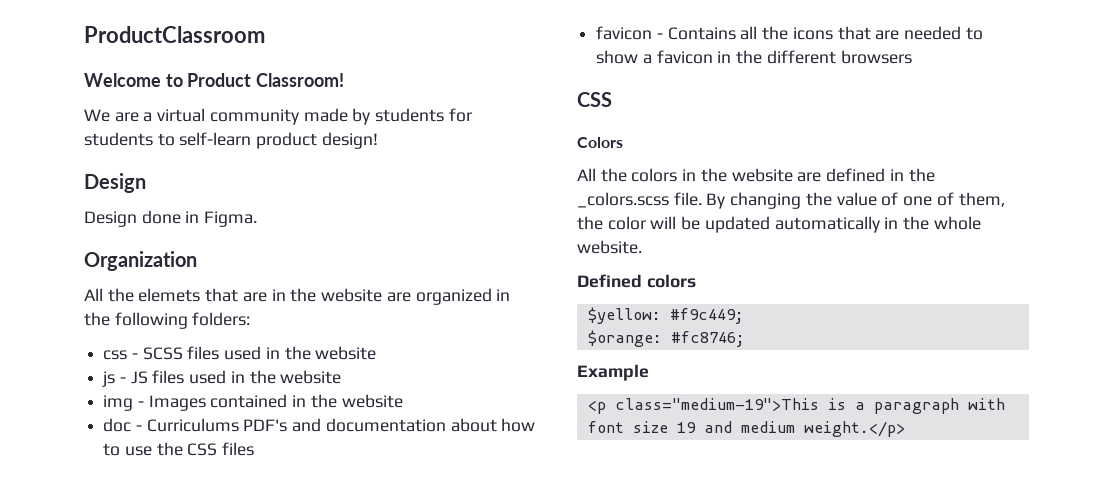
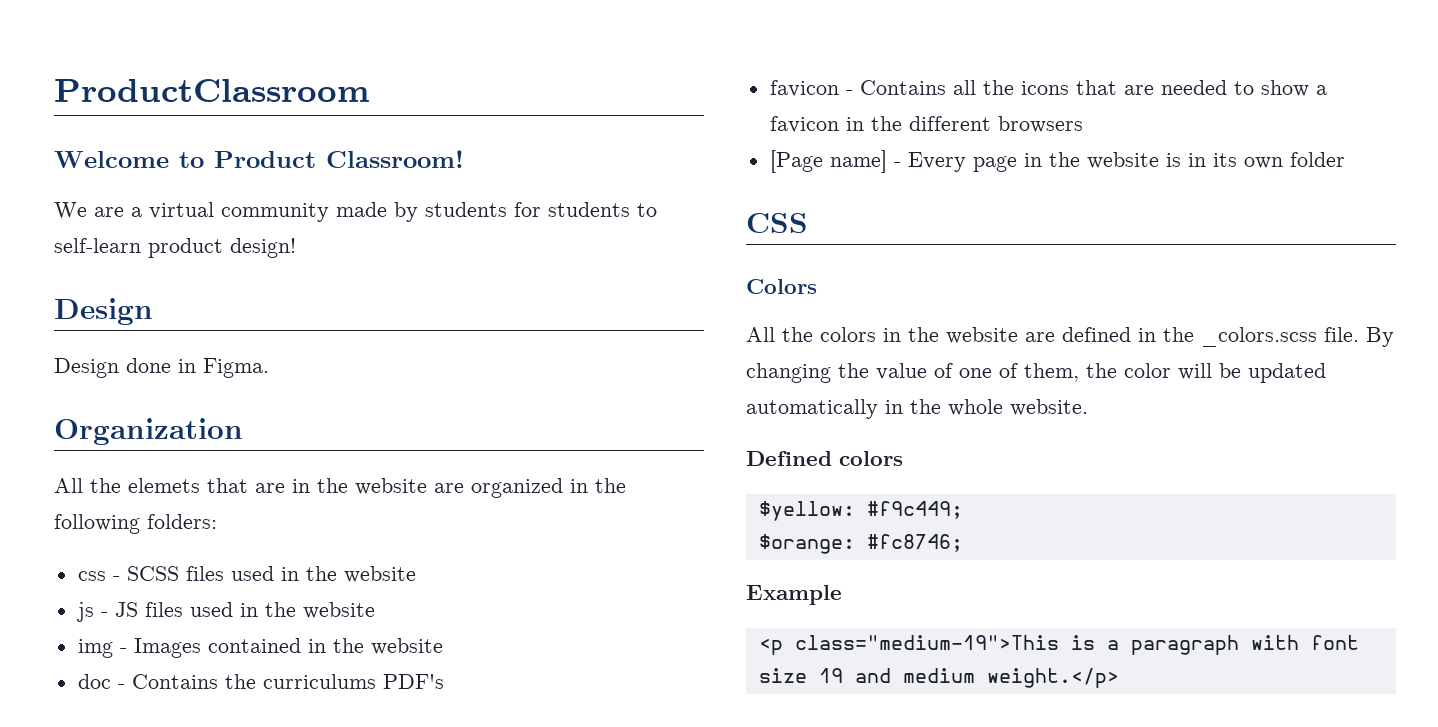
[146,418,536,432] [103,442,255,456] Curriculums PDF's and documentation about how to use the CSS files -> [131,674,444,689] Contains the curriculums PDF's
(912, 57) none -> [769,150,1345,173] // [Page name] - Every page in the website is in its own folder

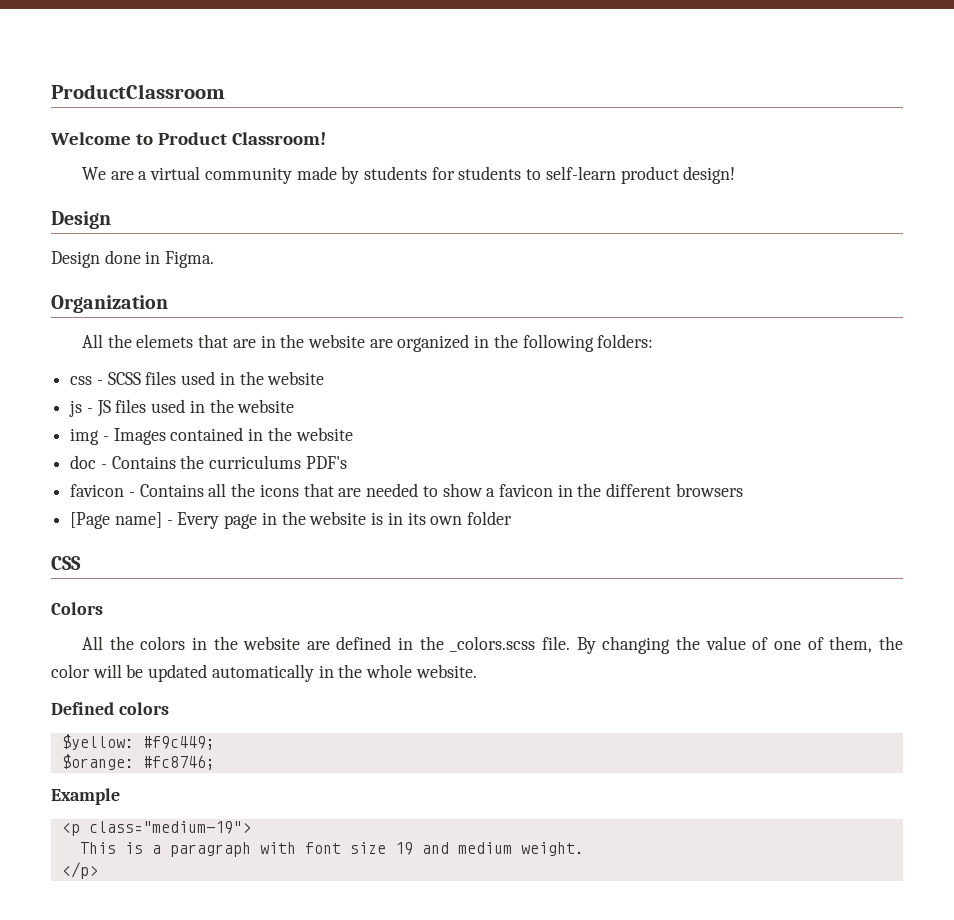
[794,635,1059,650] class="medium-19">This -> [88,821,251,834] [79,842,116,854] class="medium-19"> // This
[986,668,1119,688] weight.</p> -> [520,842,584,856] [61,862,98,879] weight. // </p>

